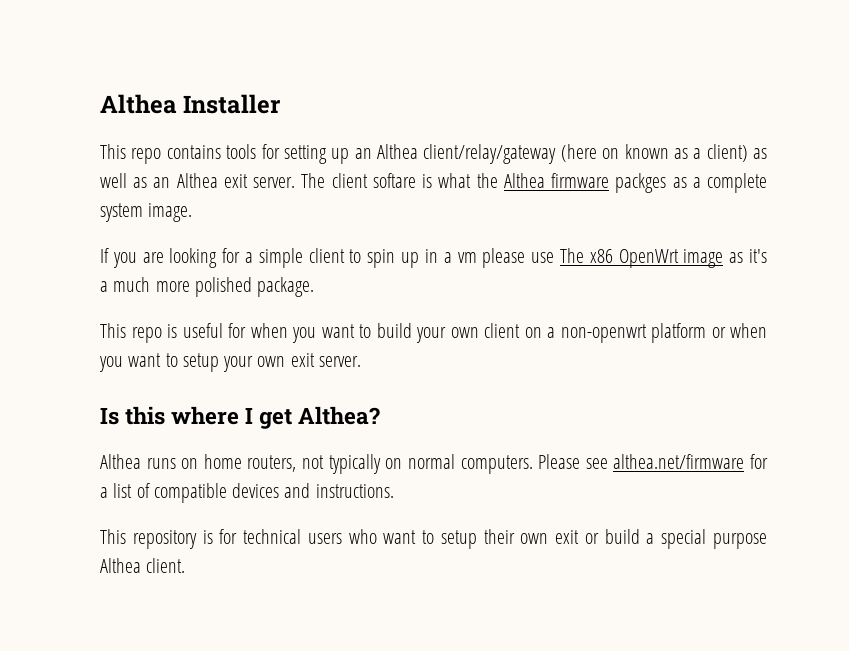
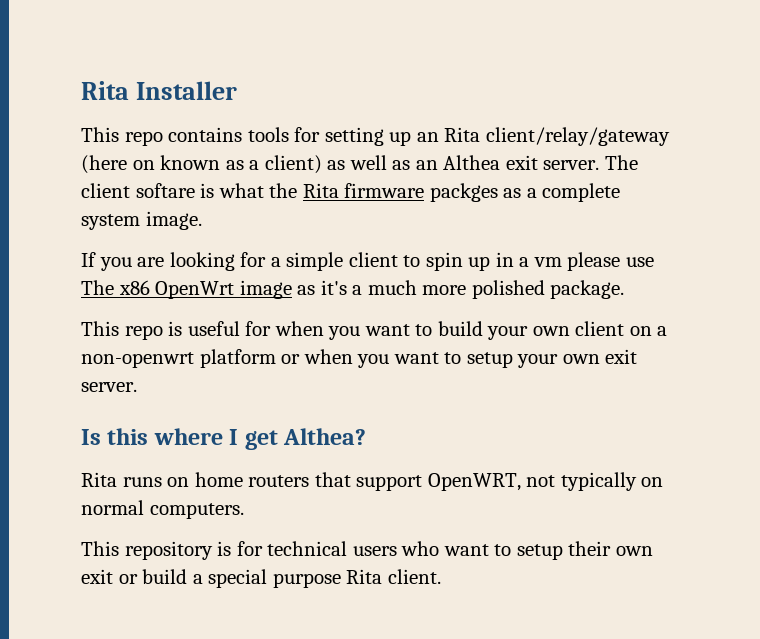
[100,94,177,114] Althea -> [81,81,129,100] Rita
[377,144,418,159] Althea -> [444,127,481,142] Rita
[503,173,545,188] Althea -> [302,183,339,198] Rita
[100,454,141,469] Althea -> [81,472,117,487] Rita
[247,455,297,472] routers, -> [248,472,521,491] routers that support OpenWRT,
[538,454,769,469] [100,483,394,503] Please see althea.net/firmware for a list of compatible devices and instructions. -> (244, 511) none
[100,558,141,573] Althea -> [346,569,383,584] Rita

